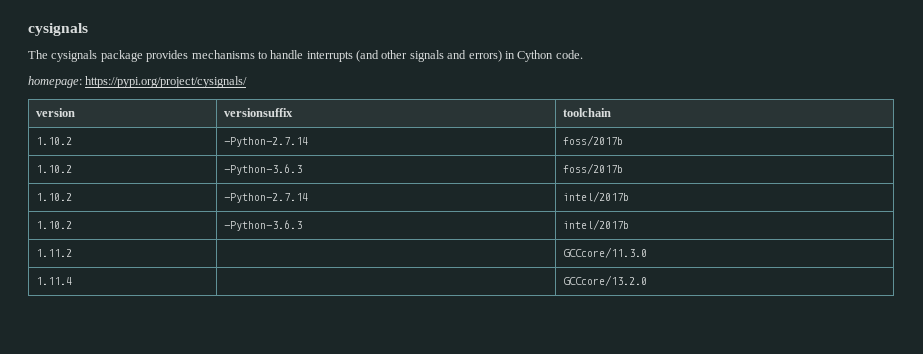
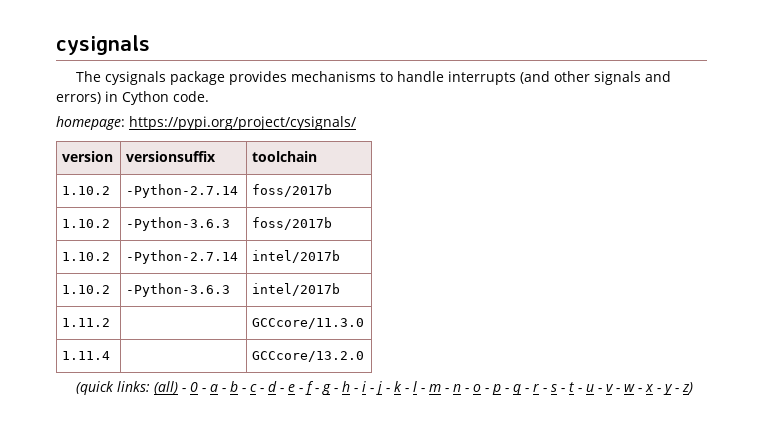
(648, 280) none -> [76,381,694,395] // (quick links: (all) - 0 - a - b - c - d - e - f - g - h - i - j - k - l - m - n - o - p - q - r - s - t - u - v - w - x - y - z)

